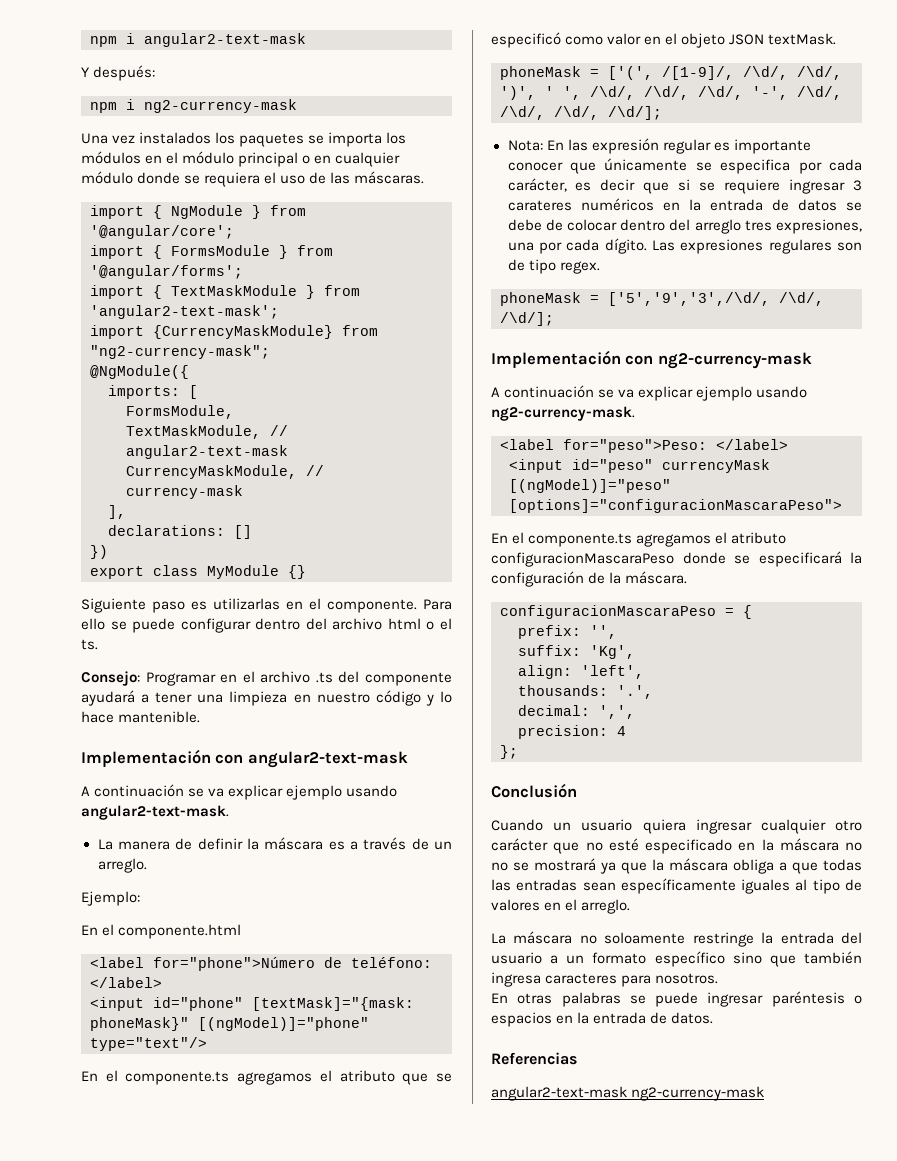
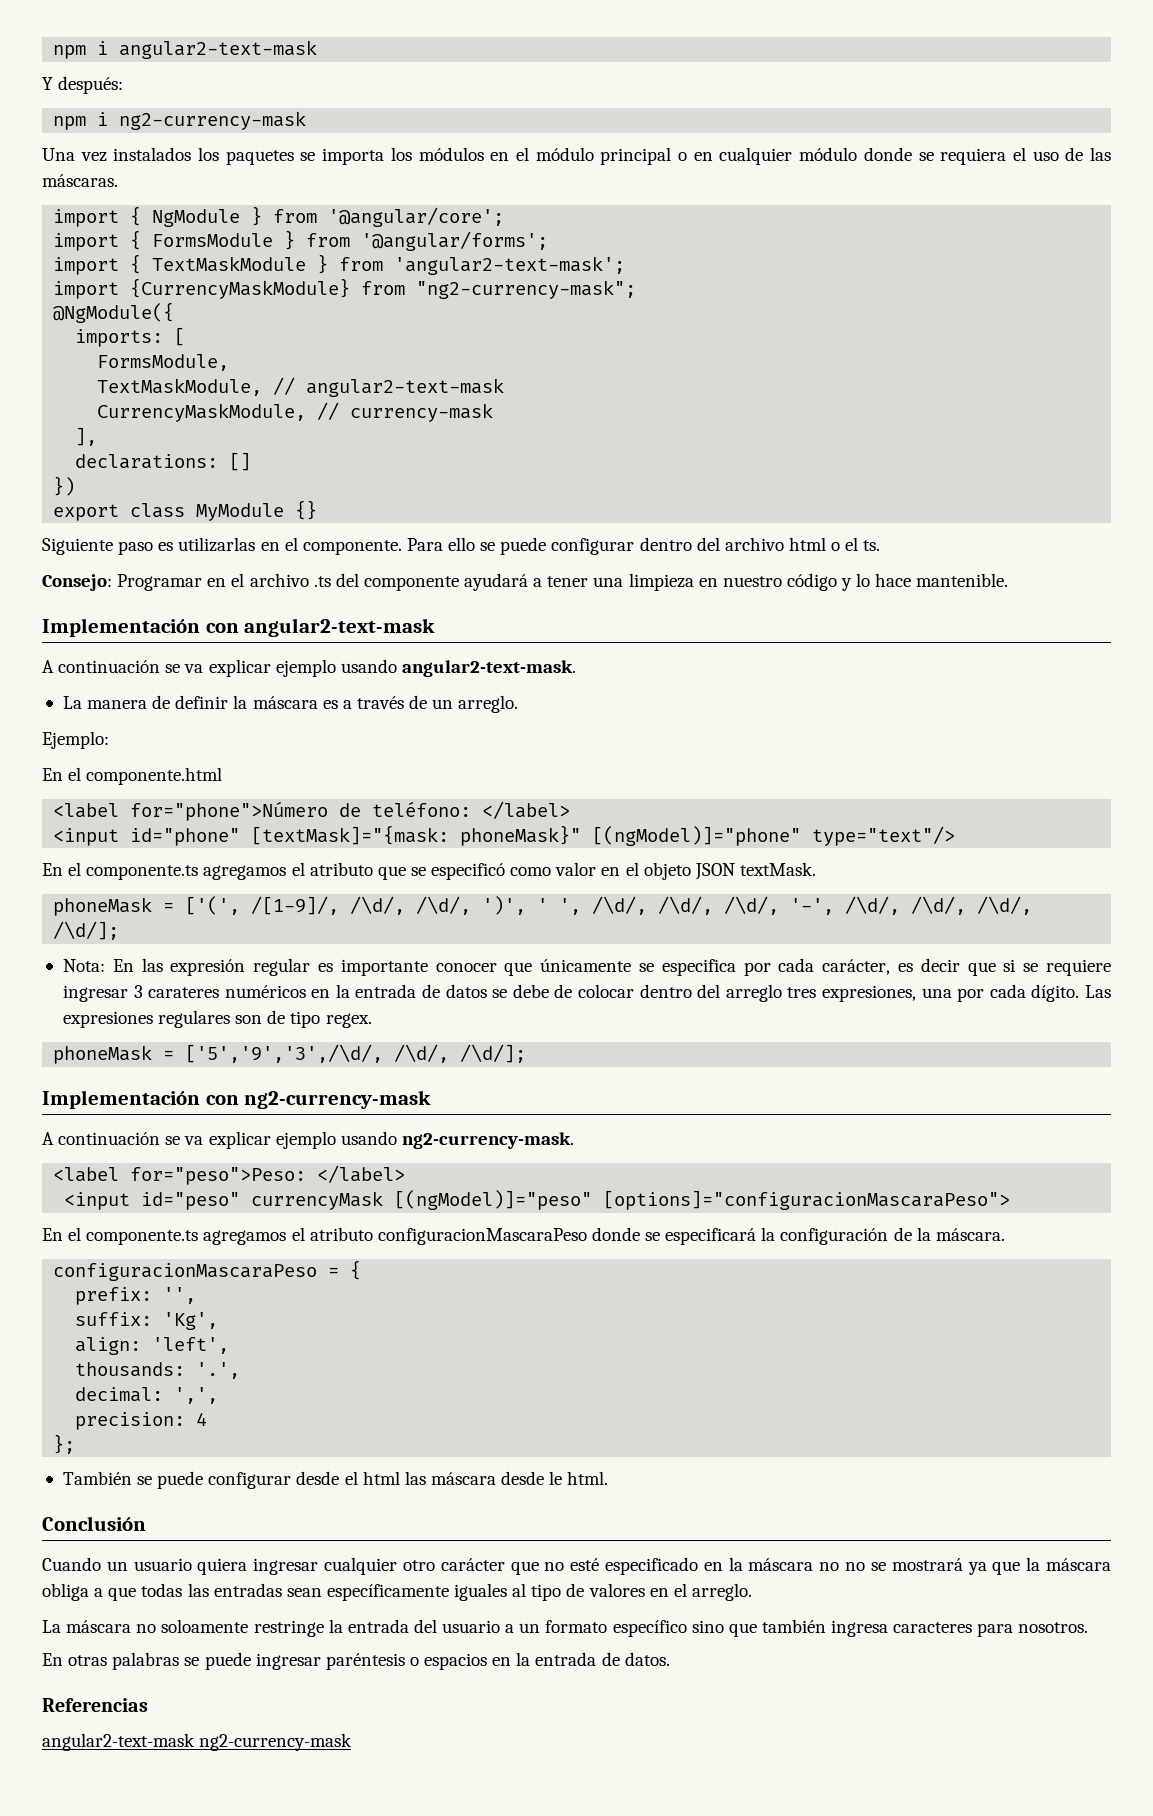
(518, 752) none -> [62,1471,609,1489] // También se puede configurar desde el html las máscara desde le html.

